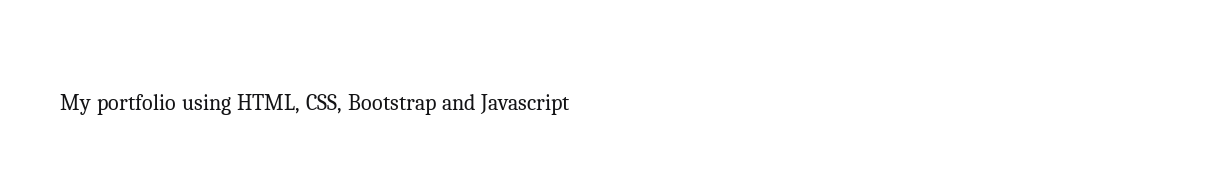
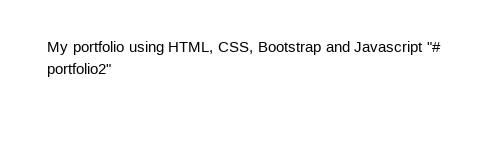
(570, 104) none -> [427,42,441,52] [47,63,111,77] "# portfolio2"

